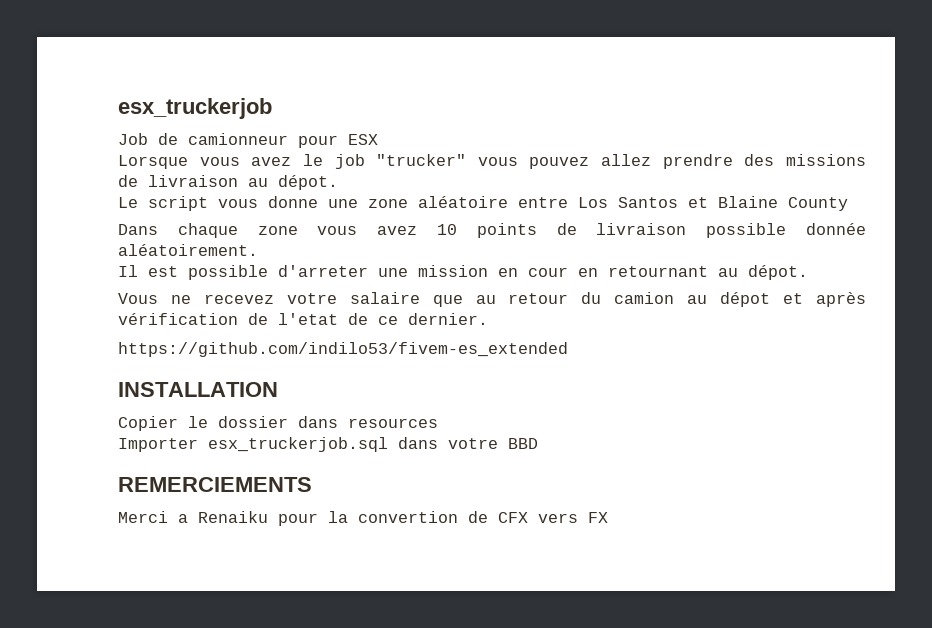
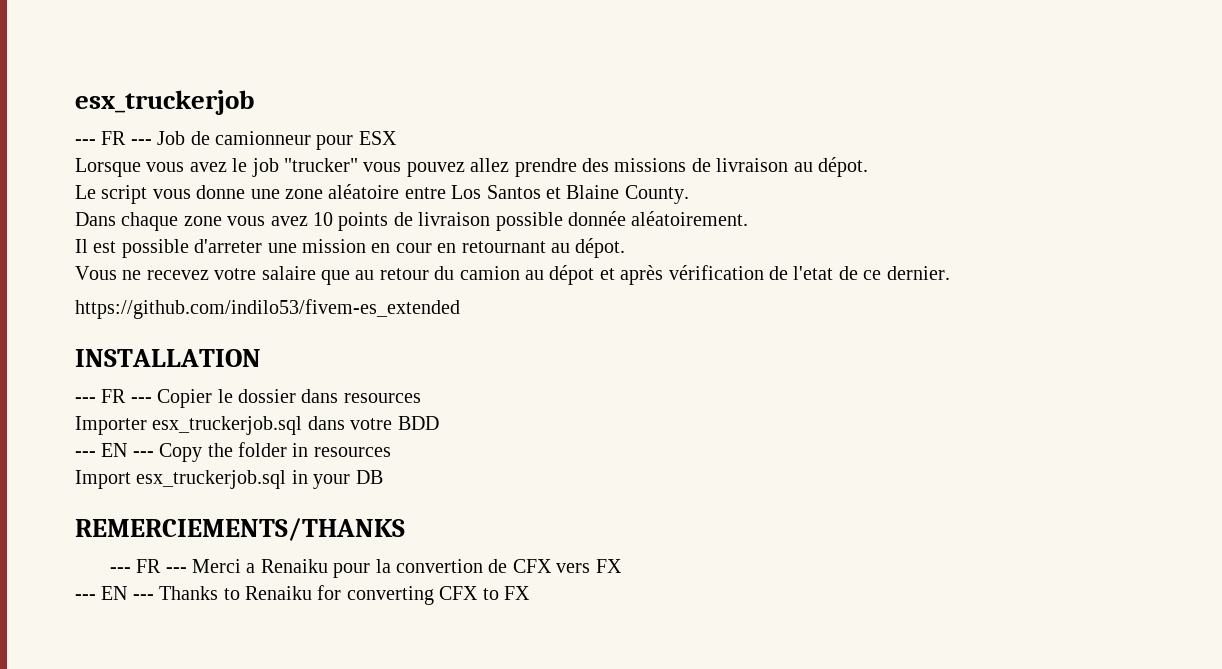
(272, 108) none -> [75,131,152,145] --- FR ---
[788,197,848,211] County -> [624,185,689,204] County.
(278, 389) none -> [75,389,152,403] --- FR ---
[508,438,538,449] [118,477,312,492] BBD // REMERCIEMENTS // -> [397,416,439,430] [75,442,391,462] [75,470,383,489] [75,518,405,541] [109,559,187,573] BDD // --- EN --- Copy the folder in resources // Import esx_truckerjob.sql in your DB // REMERCIEMENTS/THANKS // --- FR ---
(608, 517) none -> [75,585,530,605] // --- EN --- Thanks to Renaiku for converting CFX to FX

